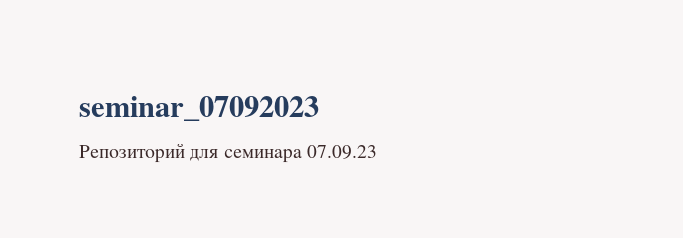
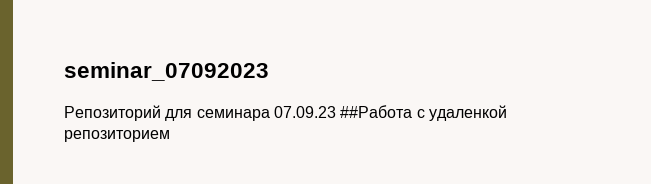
(377, 152) none -> [340,105,507,121] [64,130,170,142] ##Работа с удаленкой репозиторием

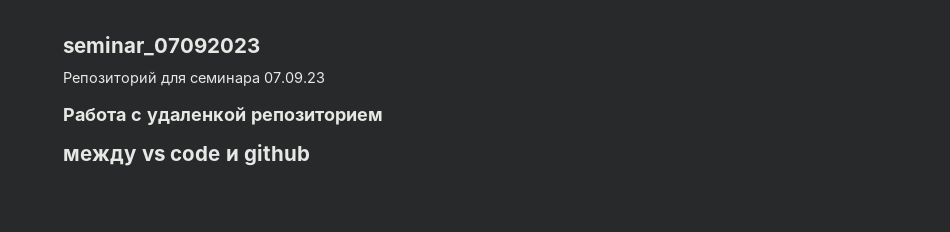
[340,105,413,118] ##Работа -> [63,108,126,121] // Работа
(170, 136) none -> [63,144,311,166] // между vs code и github

